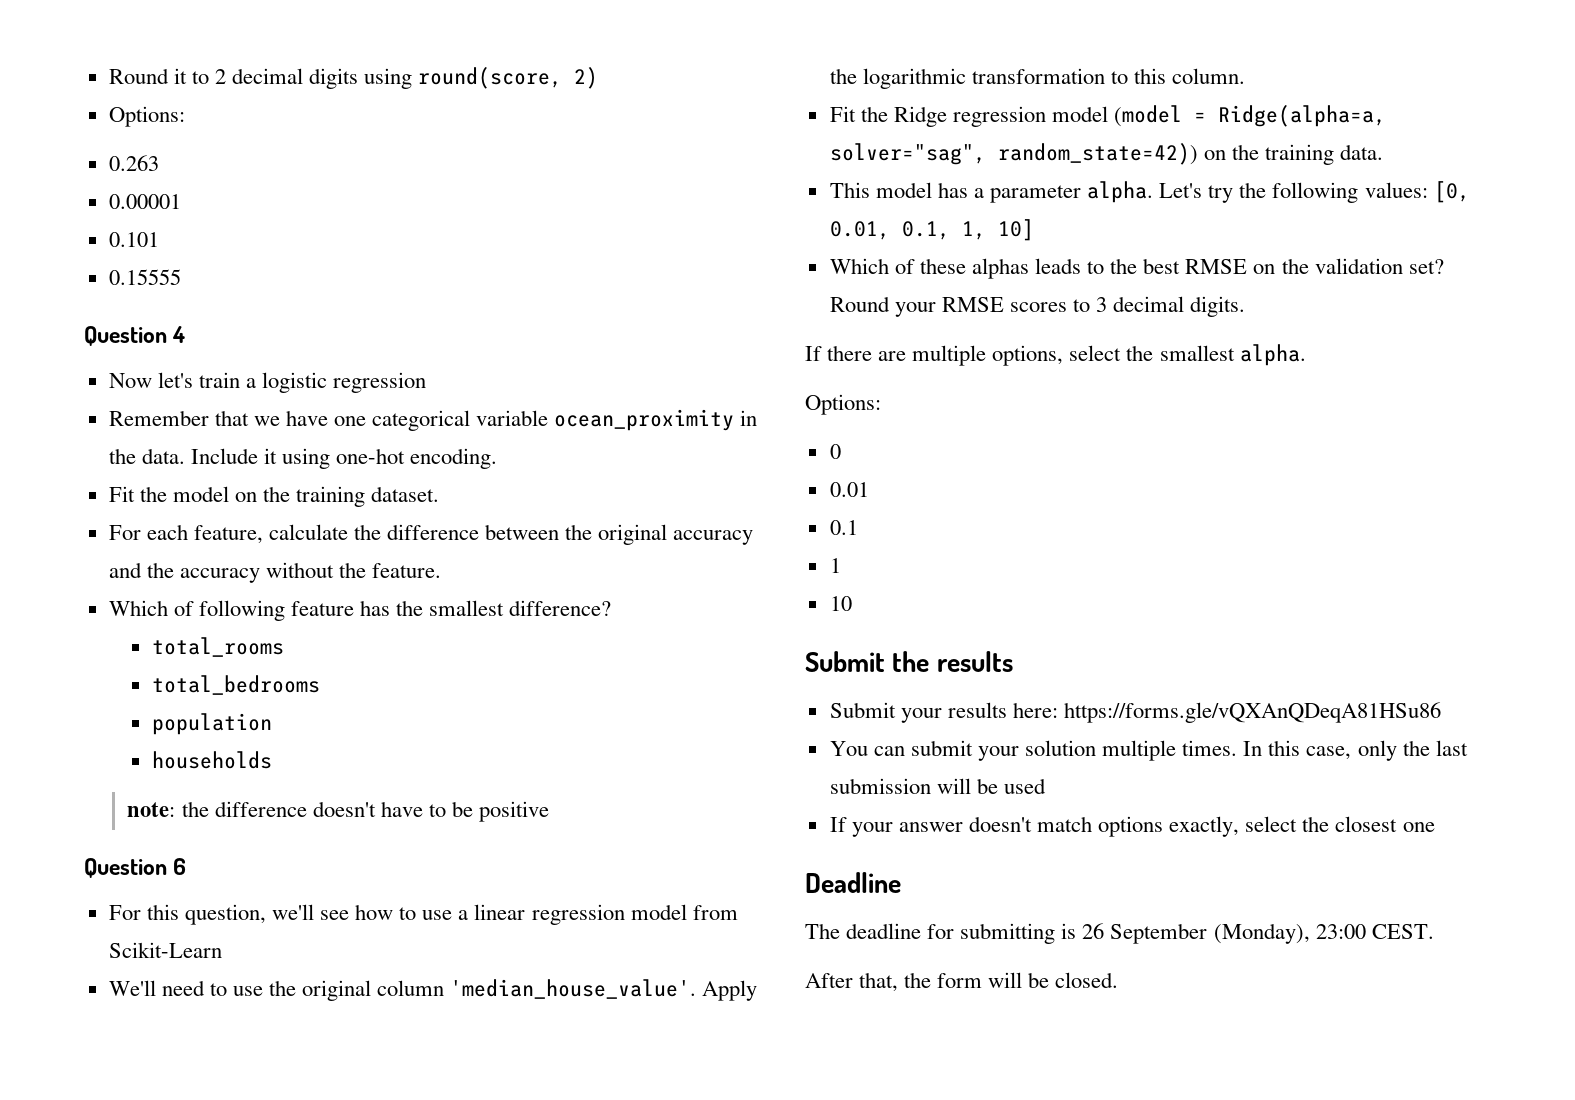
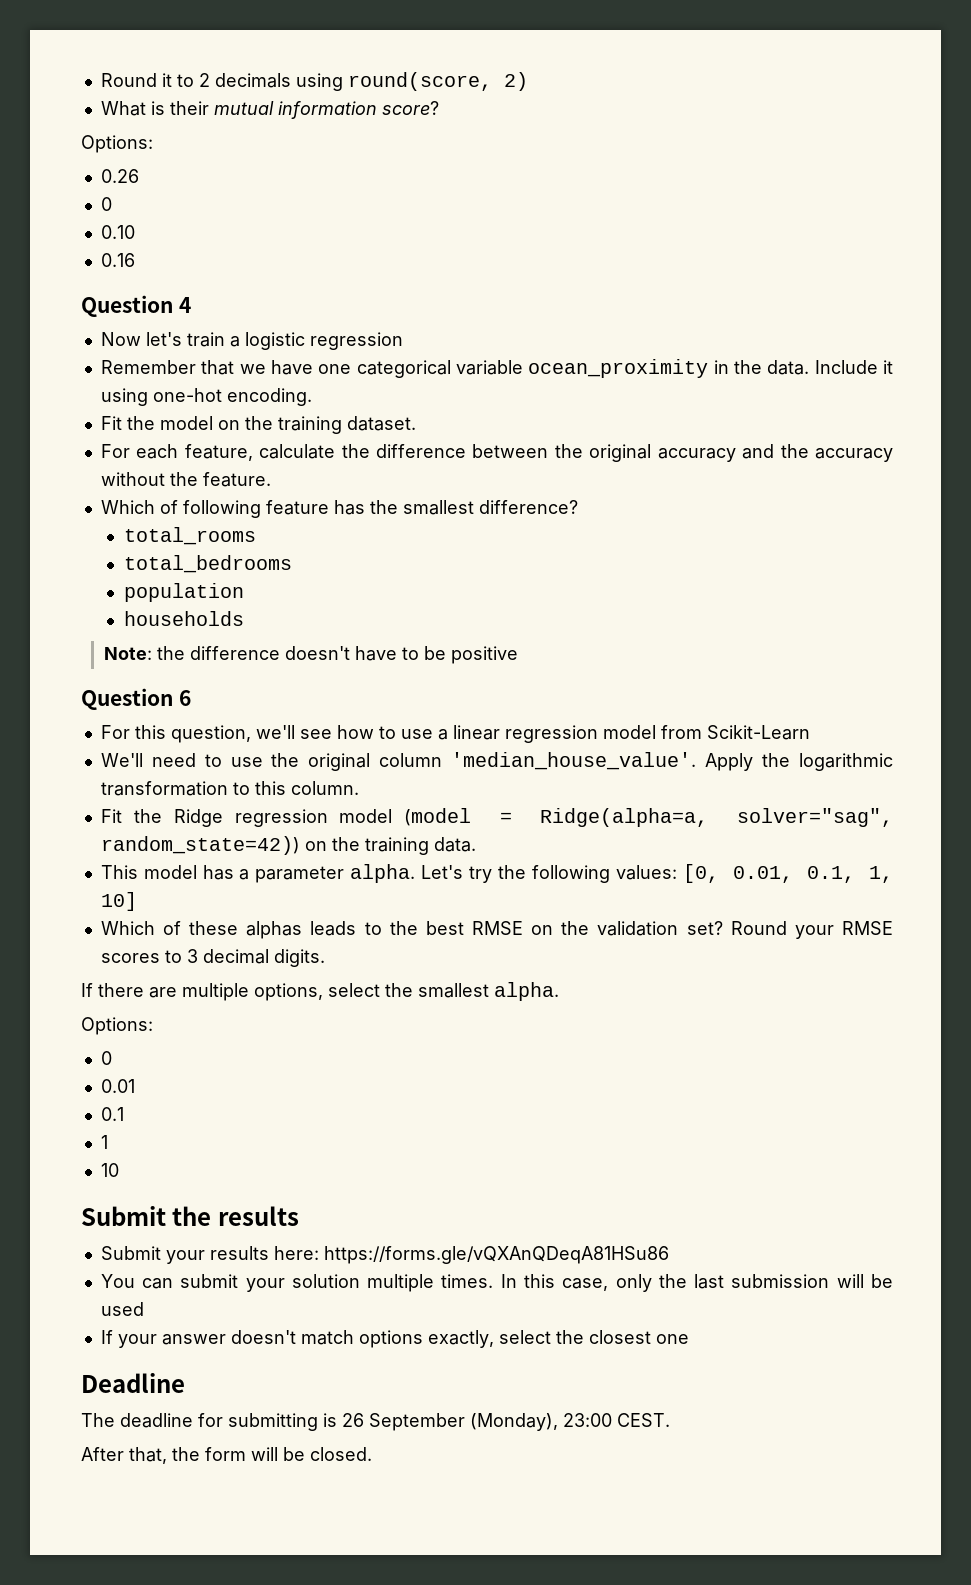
[232,68,359,89] decimal digits -> [214,73,291,88] decimals
[108,106,185,127] [108,155,159,171] [108,194,181,209] [108,232,159,247] [108,269,181,285] Options: // 0.263 // 0.00001 // 0.101 // 0.15555 -> [100,101,439,119] [81,135,153,153] [100,169,139,183] [100,197,112,211] [100,225,135,239] [100,253,135,267] What is their mutual information score? // Options: // 0.26 // 0 // 0.10 // 0.16
[127,802,176,817] note: -> [103,647,152,660] Note:

